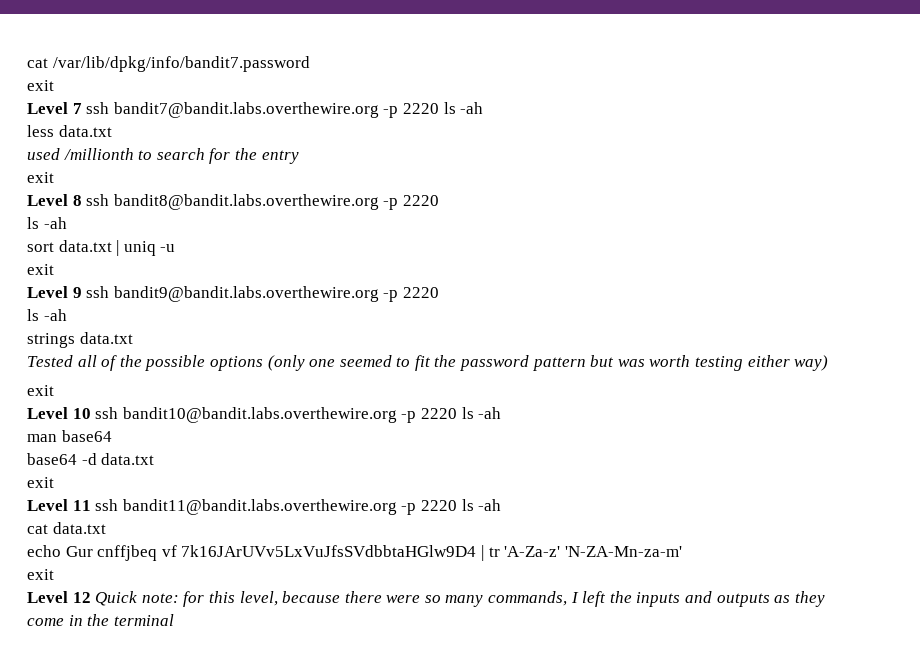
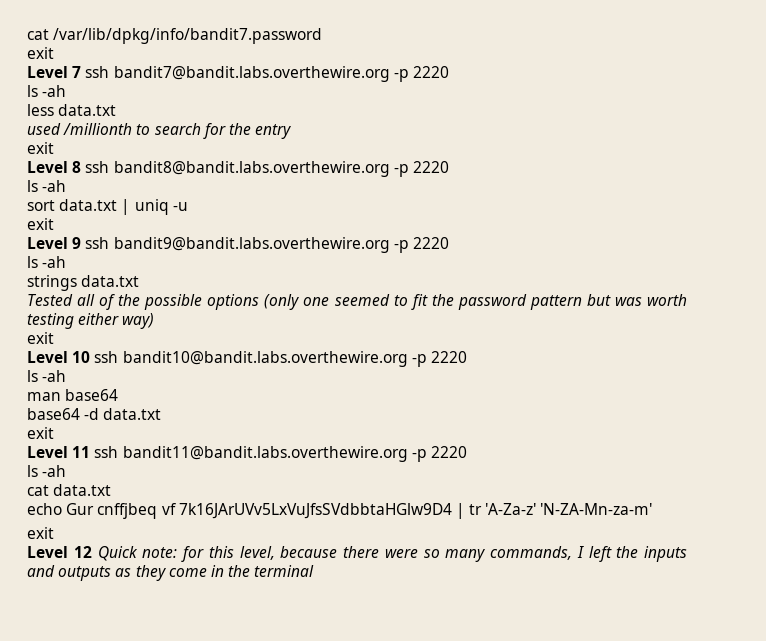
(439, 108) none -> (449, 72) //
(457, 413) none -> (467, 357) //
(457, 505) none -> (467, 452) //

